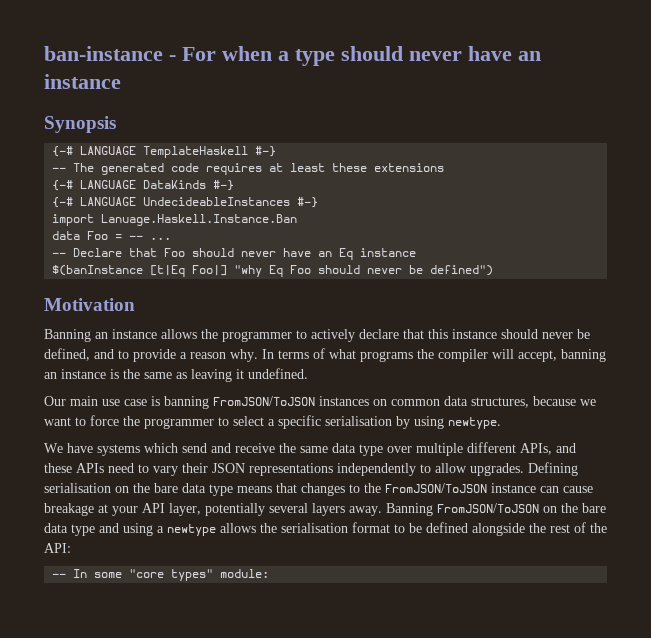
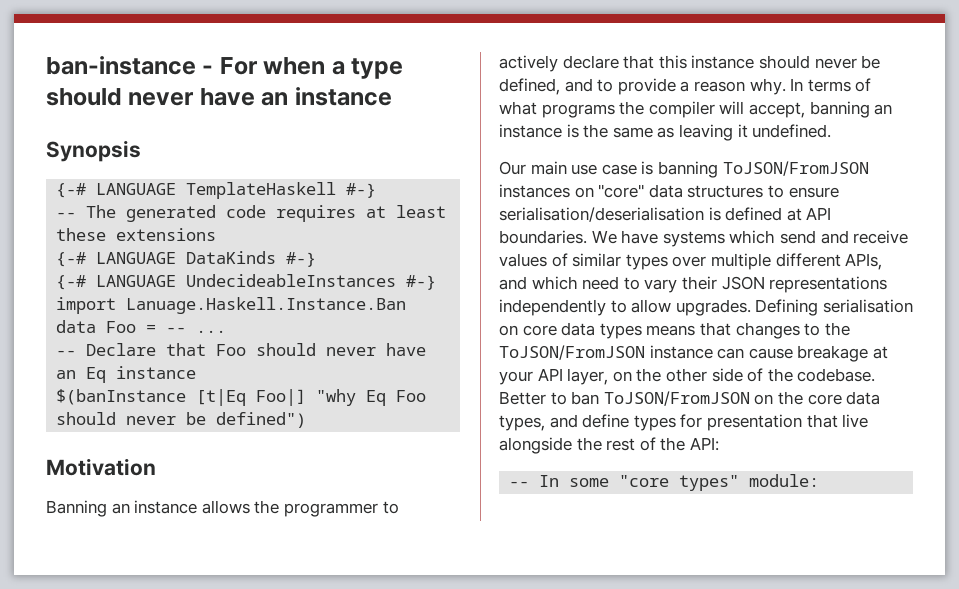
[213,396,315,406] FromJSON/ToJSON -> [722,161,869,176] ToJSON/FromJSON
[391,396,596,408] [44,415,501,429] common data structures, because we want to force the programmer to select a specific serialisation by using newtype. // -> [598,184,839,198] [499,207,832,222] [499,230,587,244] "core" data structures to ensure serialisation/deserialisation is defined at API boundaries.
[279,443,383,456] the same data type -> [499,253,668,270] values of similar types
[44,463,104,473] these APIs -> [531,276,578,290] which
[133,483,233,496] the bare data type -> [522,322,642,339] core data types
[385,483,487,493] FromJSON/ToJSON -> [499,345,645,360] ToJSON/FromJSON
[205,503,606,516] [44,522,468,536] potentially several layers away. Banning FromJSON/ToJSON on the bare data type and using a newtype allows the serialisation format to be defined -> [612,368,876,382] [499,391,881,406] [499,414,869,431] on the other side of the codebase. Better to ban ToJSON/FromJSON on the core data types, and define types for presentation that live

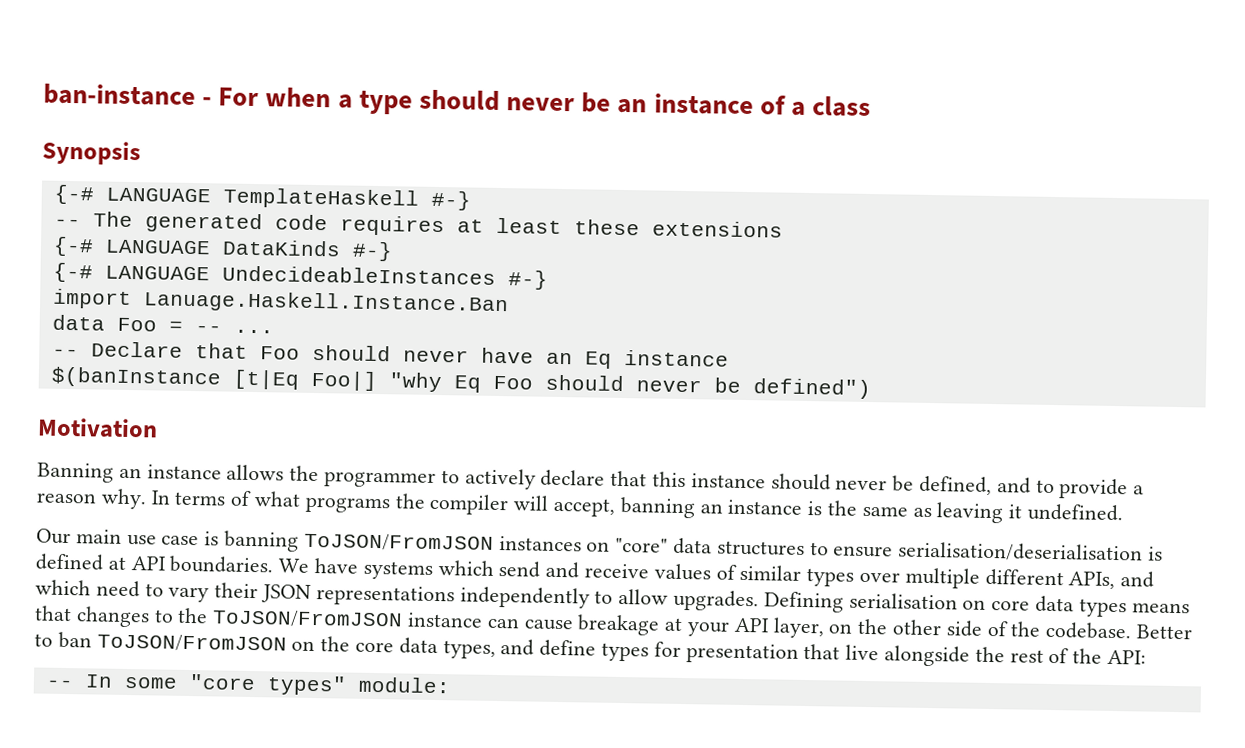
[199,87,392,106] have an instance -> [581,92,872,118] be an instance of a class

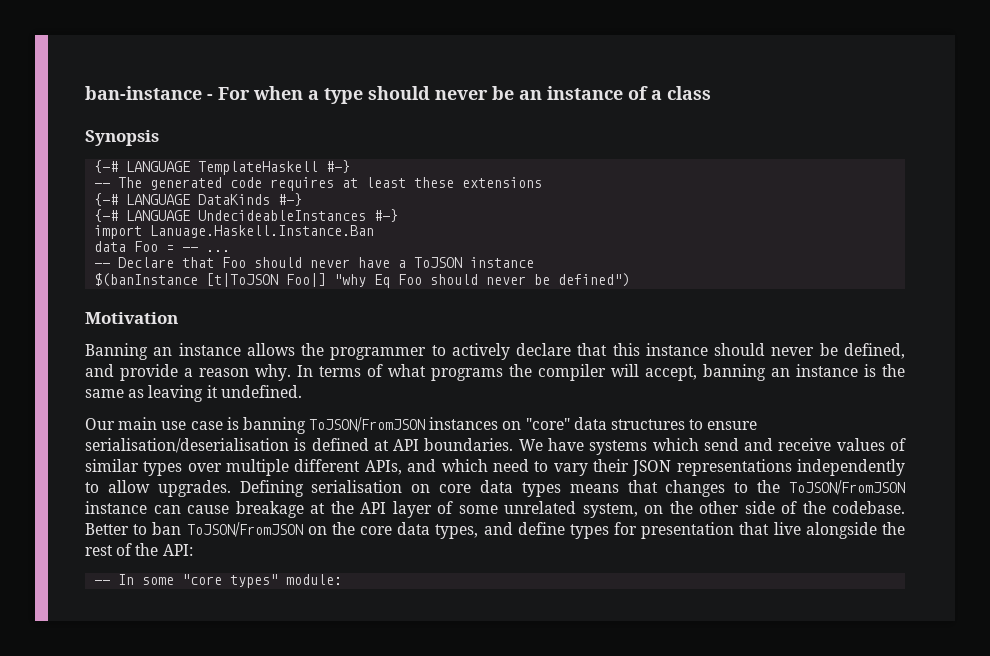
[545,351,612,369] an Eq -> [398,257,463,268] a ToJSON
[232,369,300,390] [t|Eq -> [206,273,279,287] [t|ToJSON
[1035,479,1055,494] to -> (114, 370) none
[687,617,825,639] your API layer, -> [330,501,638,518] the API layer of some unrelated system,

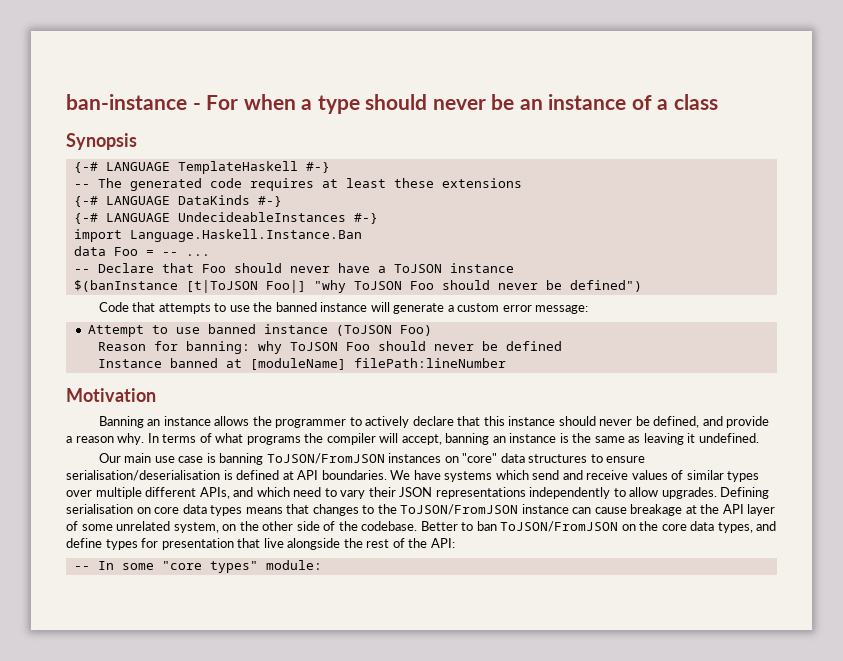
[150,225,375,238] Lanuage.Haskell.Instance.Ban -> [129,229,362,242] Language.Haskell.Instance.Ban
[374,274,391,288] Eq -> [353,281,402,290] ToJSON
(631, 280) none -> [98,302,589,314] [88,324,433,337] [97,341,562,354] [97,358,506,370] // Code that attempts to use the banned instance will generate a custom error message: // Attempt to use banned instance (ToJSON Foo) // Reason for banning: why ToJSON Foo should never be defined // Instance banned at [moduleName] filePath:lineNumber

